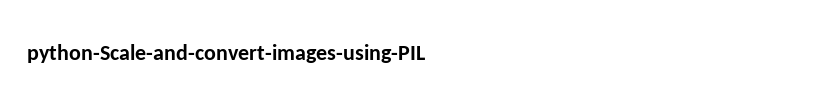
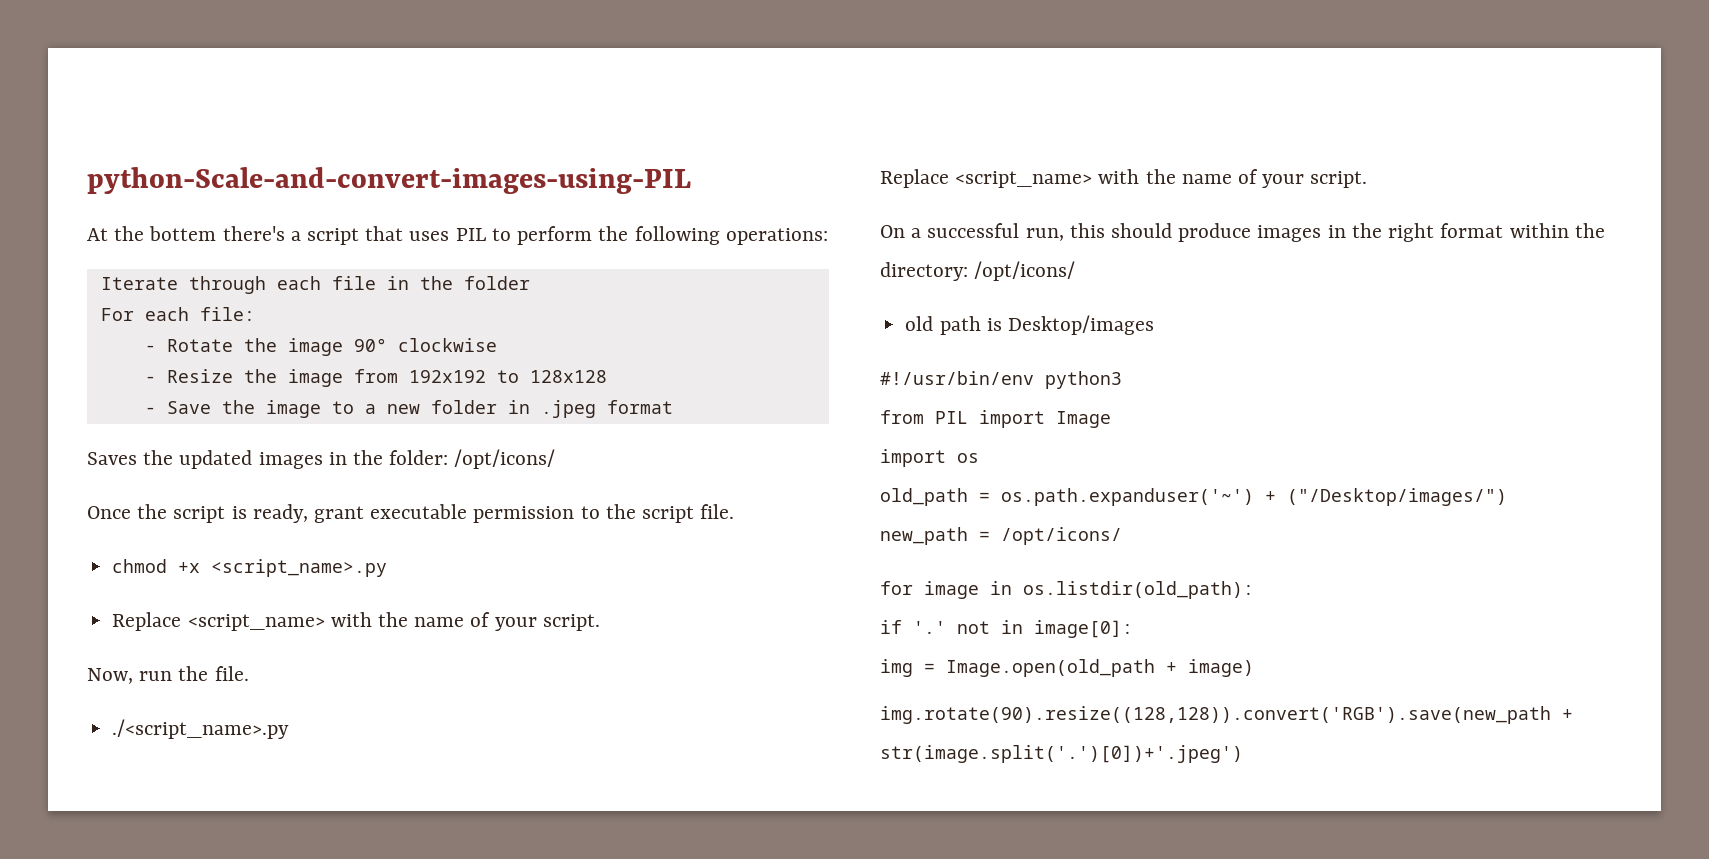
(425, 53) none -> [87,226,828,245] [100,276,530,294] [100,307,255,321] [144,338,497,356] [144,369,607,387] [144,400,673,418] [87,449,556,469] [87,504,735,523] [112,559,388,577] [112,612,600,631] [87,666,249,684] [112,719,290,739] [880,169,1368,188] [880,223,1605,242] [880,261,1076,281] [905,315,1154,335] [880,371,1122,389] [880,410,1111,428] [880,449,979,467] [880,488,1507,506] [880,527,1122,545] [880,581,1254,599] [880,620,1133,638] [880,659,1254,677] [880,706,1573,724] [880,745,1243,763] // At the bottem there's a script that uses PIL to perform the following operations: // Iterate through each file in the folder // For each file: // - Rotate the image 90° clockwise // - Resize the image from 192x192 to 128x128 // - Save the image to a new folder in .jpeg format // Saves the updated images in the folder: /opt/icons/ // Once the script is ready, grant executable permission to the script file. // chmod +x <script_name>.py // Replace <script_name> with the name of your script. // Now, run the file. // ./<script_name>.py // Replace <script_name> with the name of your script. // On a successful run, this should produce images in the right format within the directory: /opt/icons/ // old path is Desktop/images // #!/usr/bin/env python3 // from PIL import Image // import os // old_path = os.path.expanduser('~') + ("/Desktop/images/") // new_path = /opt/icons/ // for image in os.listdir(old_path): // if '.' not in image[0]: // img = Image.open(old_path + image) // img.rotate(90).resize((128,128)).convert('RGB').save(new_path + str(image.split('.')[0])+'.jpeg')

